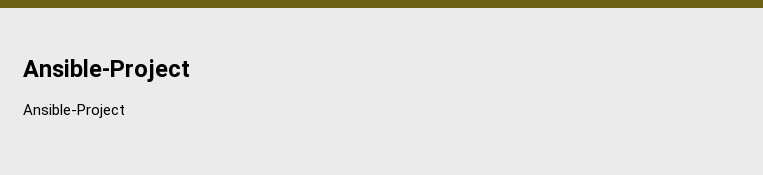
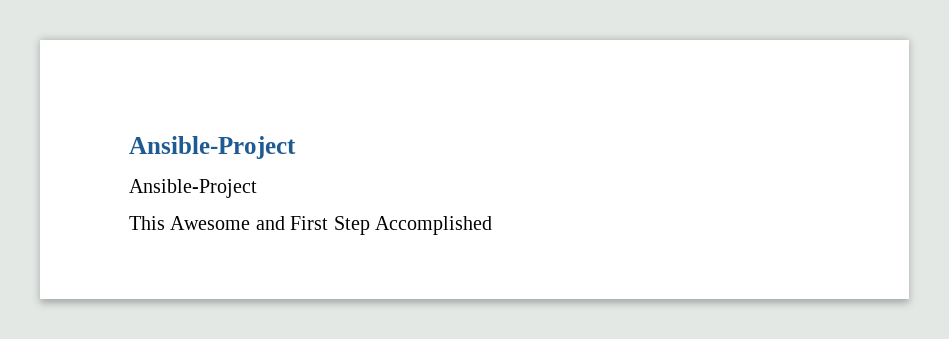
(125, 111) none -> [129,216,492,235] // This Awesome and First Step Accomplished

